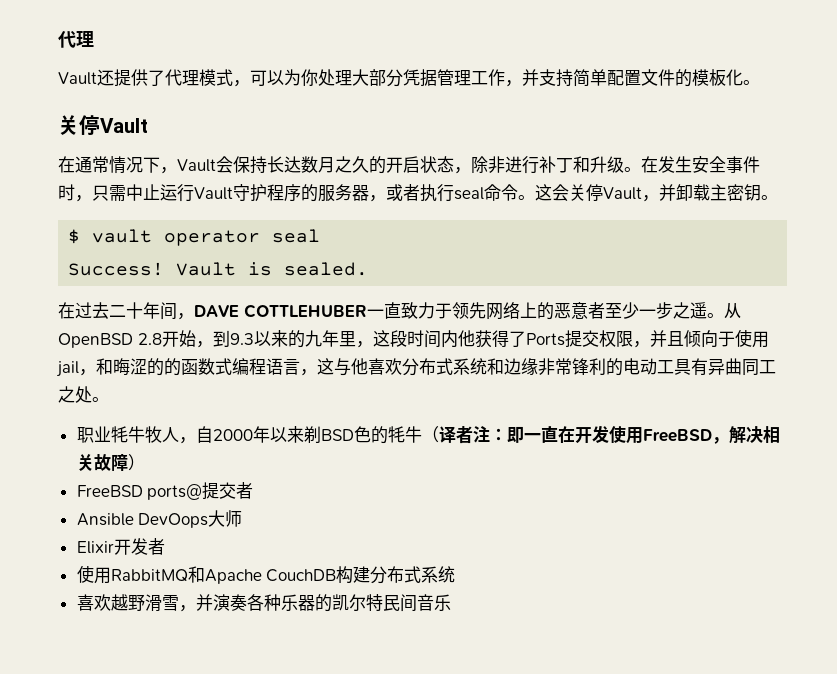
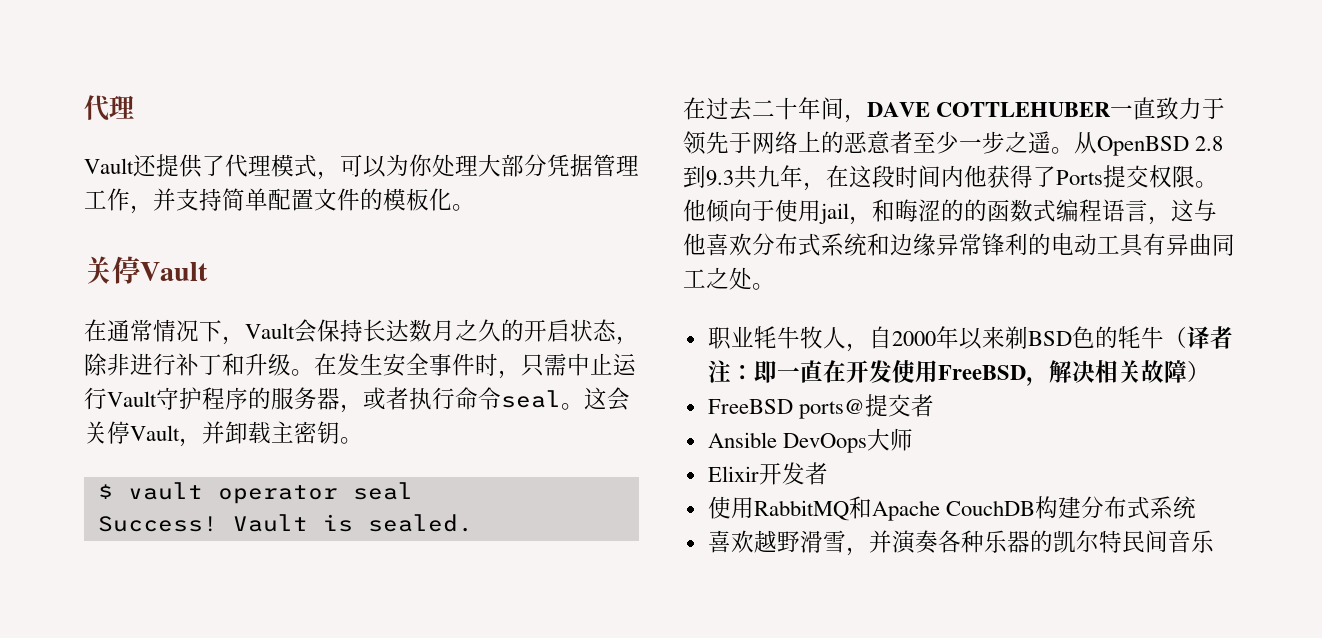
[454,184,518,201] seal命令 -> [455,387,561,410] 命令seal
(486, 310) none -> [729,131,752,153] 于
[161,330,373,348] 开始，到9.3以来的九年里， -> [683,165,849,191] 到9.3共九年，在
[632,330,684,348] ，并且 -> [1195,181,1218,188] [683,199,706,222] 。他
[538,358,555,375] 非 -> [936,233,959,256] 异

